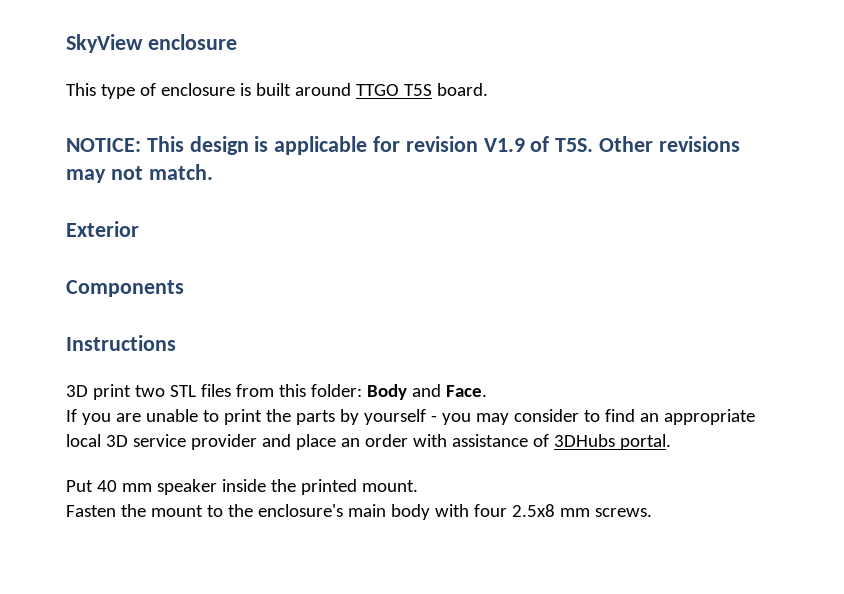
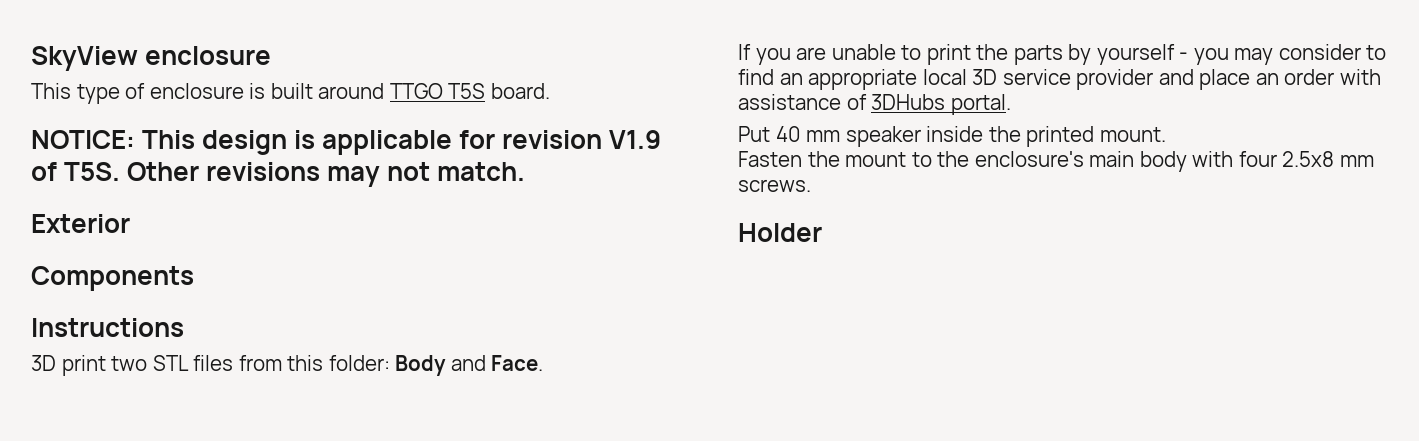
(652, 512) none -> [738,223,822,242] // Holder

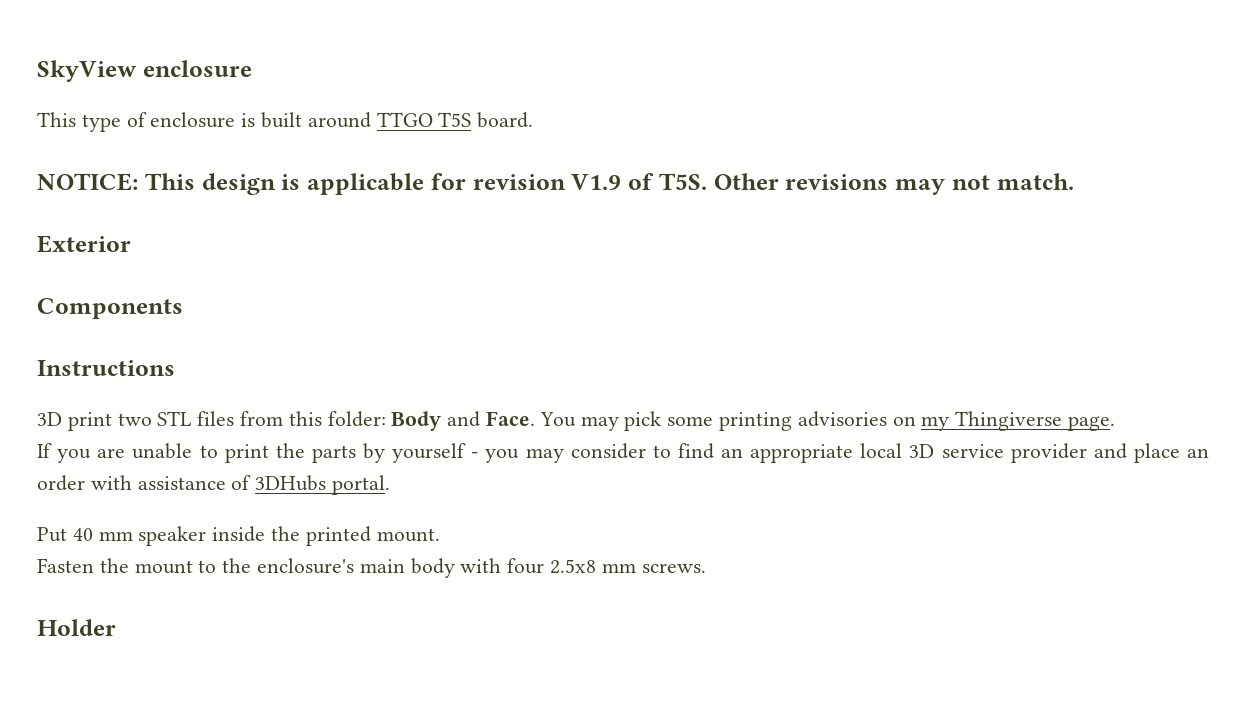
(544, 363) none -> [539,411,1116,431] You may pick some printing advisories on my Thingiverse page.

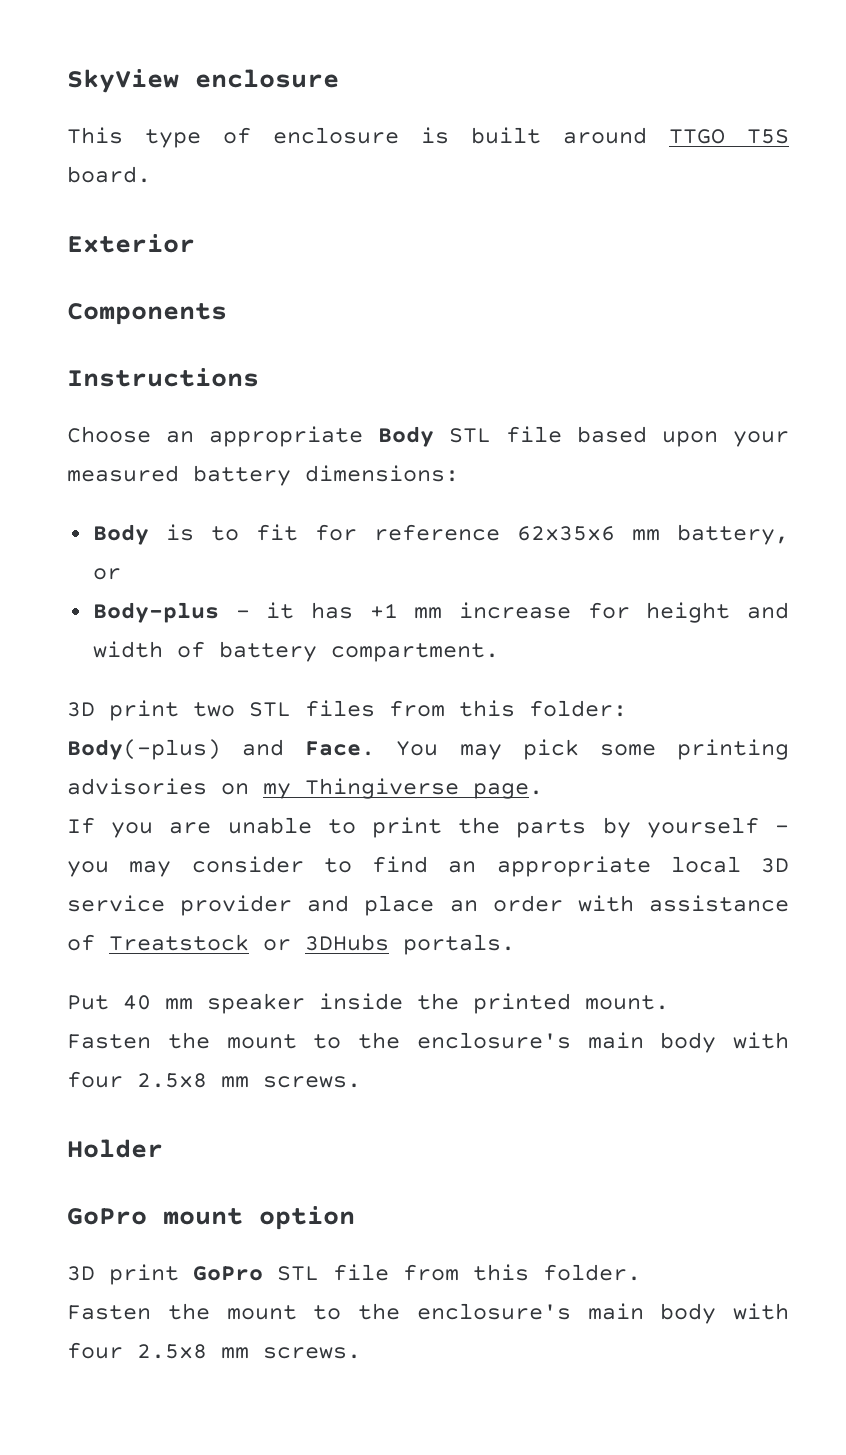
[37,173,1074,195] [37,235,131,253] [37,298,183,319] [37,360,175,376] NOTICE: This design is applicable for revision V1.9 of T5S. Other revisions may not match. // Exterior // Components // Instructions -> [67,234,195,253] [67,303,227,325] [67,368,259,387] [67,426,789,447] [67,465,459,486] [92,524,789,545] [92,568,121,580] [92,602,789,623] [92,641,499,662] Exterior // Components // Instructions // Choose an appropriate Body STL file based upon your measured battery dimensions: // Body is to fit for reference 62x35x6 mm battery, or // Body-plus - it has +1 mm increase for height and width of battery compartment.
[391,411,442,431] Body -> [67,739,221,760] Body(-plus)
[255,475,391,495] 3DHubs portal. -> [109,934,515,955] Treatstock or 3DHubs portals.
(116, 627) none -> [67,1206,355,1230] [67,1264,641,1285] [67,1303,789,1324] [67,1342,361,1359] // GoPro mount option // 3D print GoPro STL file from this folder. // Fasten the mount to the enclosure's main body with four 2.5x8 mm screws.

